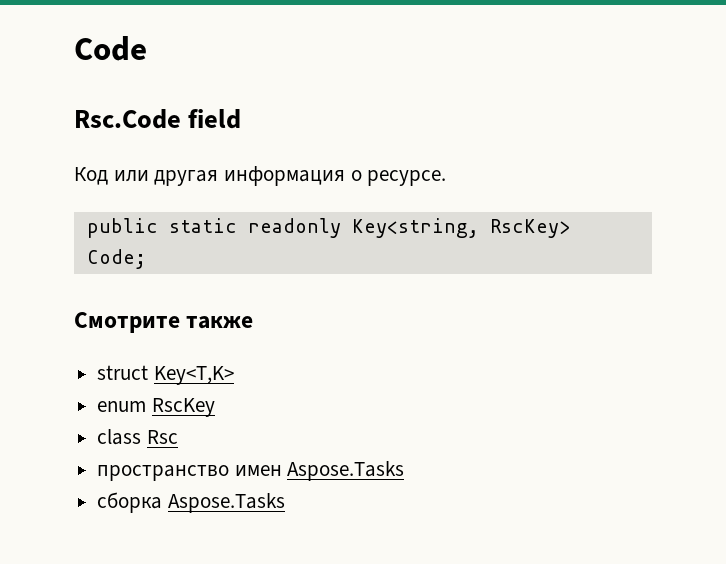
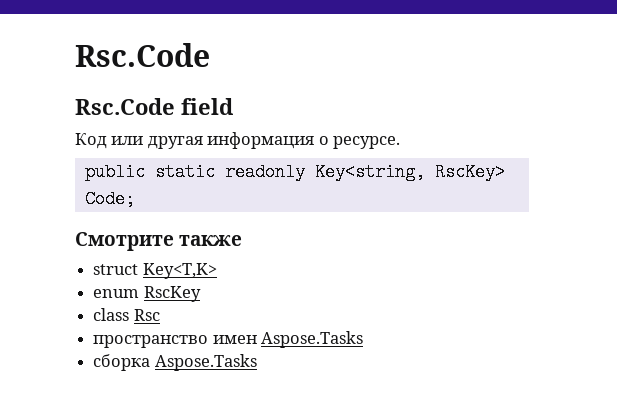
[74,36,147,61] Code -> [75,43,210,67] Rsc.Code

